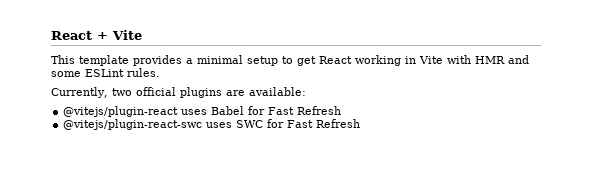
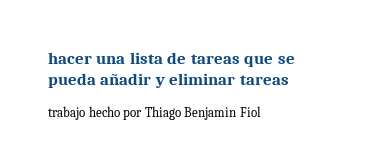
[51,30,142,40] [51,55,529,66] [51,68,160,77] [51,87,306,98] [63,106,342,117] [63,119,361,130] React + Vite // This template provides a minimal setup to get React working in Vite with HMR and some ESLint rules. // Currently, two official plugins are available: // @vitejs/plugin-react uses Babel for Fast Refresh // @vitejs/plugin-react-swc uses SWC for Fast Refresh -> [48,52,295,67] [48,73,289,88] [48,106,261,120] hacer una lista de tareas que se pueda añadir y eliminar tareas // trabajo hecho por Thiago Benjamin Fiol

